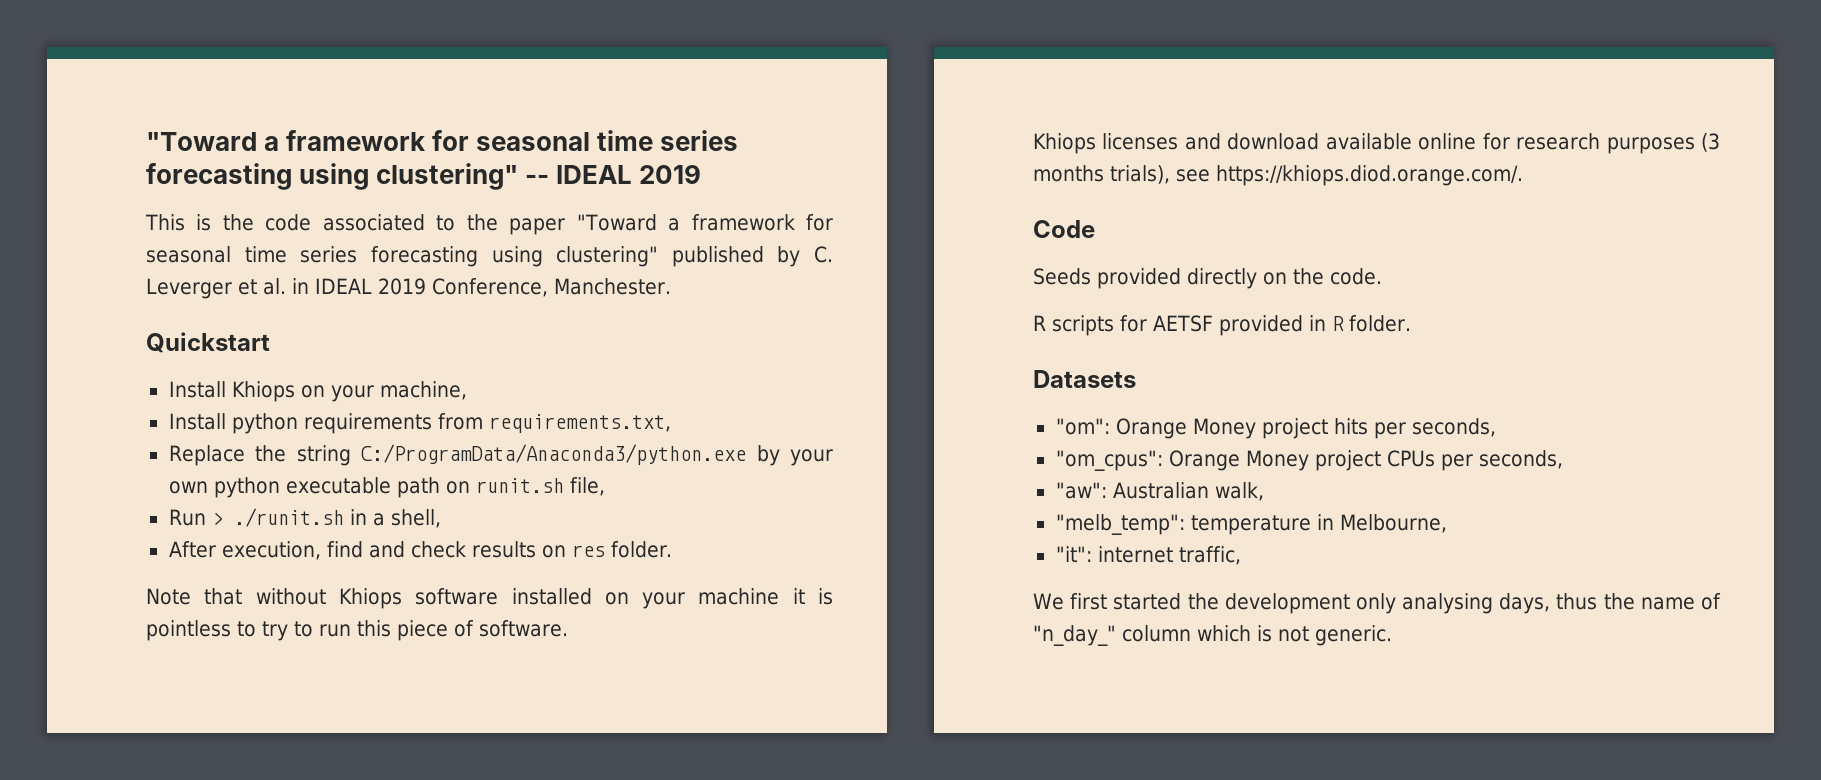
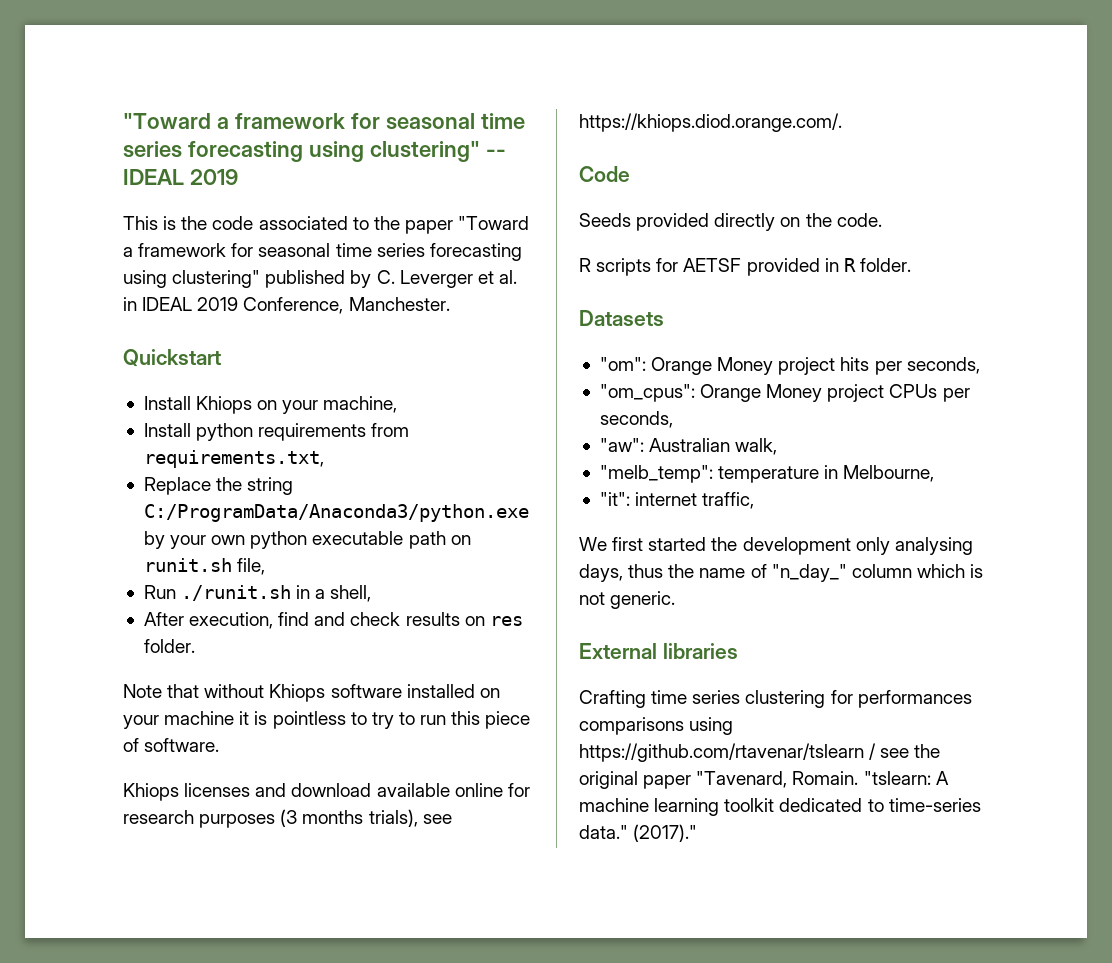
[211,512,223,525] > -> (176, 592) none
(1392, 635) none -> [579,643,738,659] [579,690,972,708] [579,717,734,735] [579,743,941,762] [579,771,949,789] [579,798,981,816] [579,824,698,842] // External libraries // Crafting time series clustering for performances comparisons using https://github.com/rtavenar/tslearn / see the original paper "Tavenard, Romain. "tslearn: A machine learning toolkit dedicated to time-series data." (2017)."

